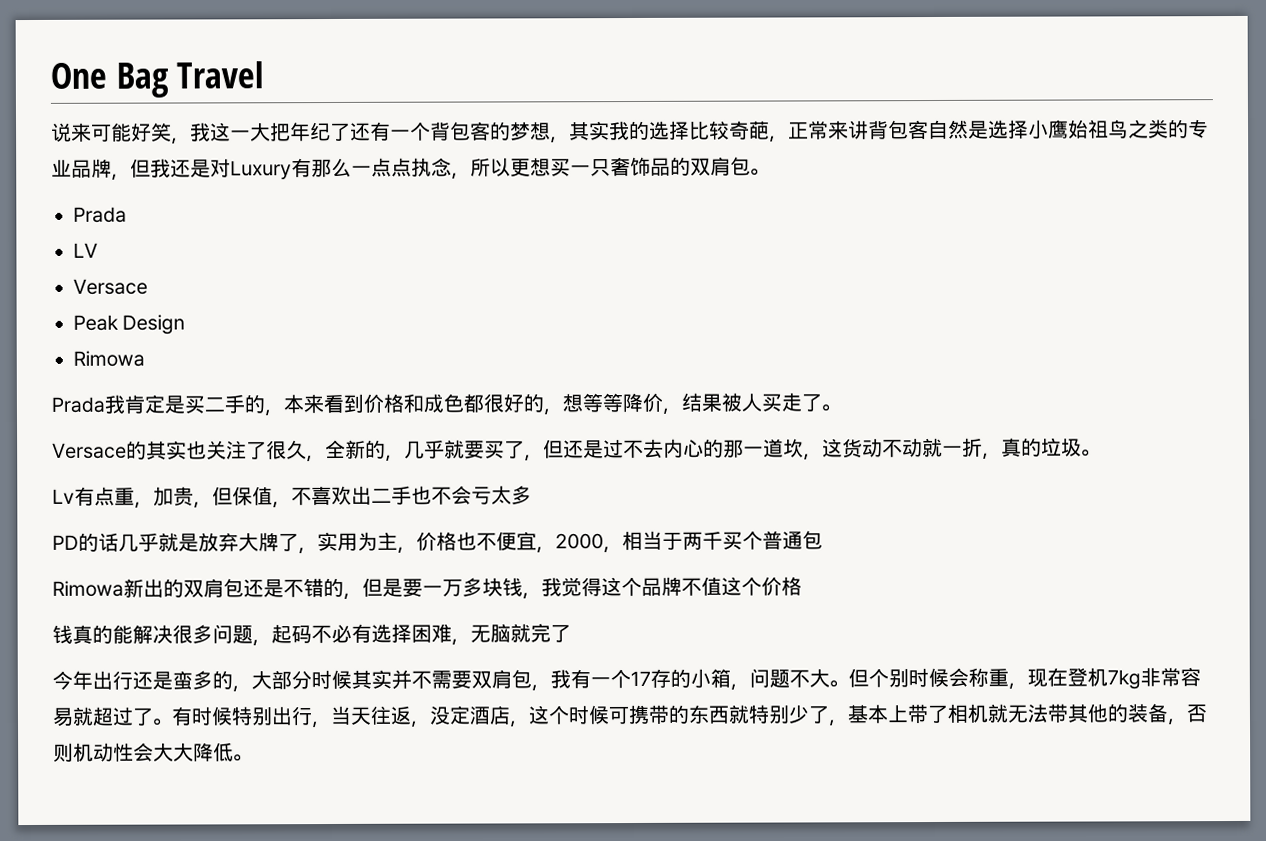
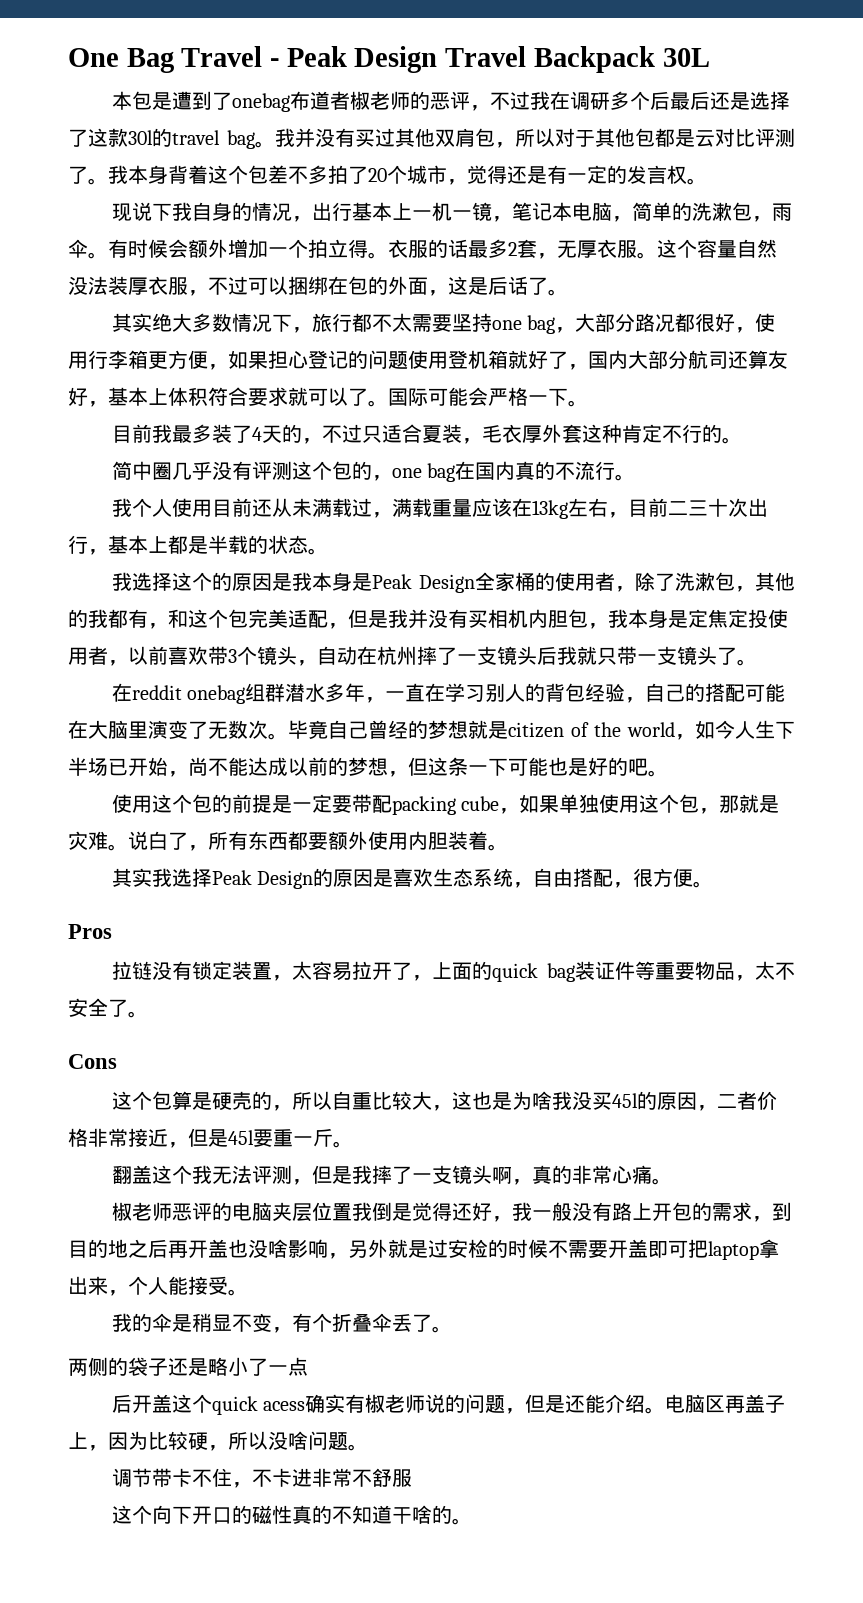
[51,119,1209,145] [51,156,770,181] [73,206,127,223] [73,242,98,258] [73,278,148,295] [73,314,186,335] [73,350,145,367] [51,392,841,417] [52,437,1101,463] [52,485,532,509] [52,530,823,555] [52,576,802,600] [52,623,571,647] [52,667,1201,693] [52,703,1208,729] [53,742,234,762] // 说来可能好笑，我这一大把年纪了还有一个背包客的梦想，其实我的选择比较奇葩，正常来讲背包客自然是选择小鹰始祖鸟之类的专业品牌，但我还是对Luxury有那么一点点执念，所以更想买一只奢饰品的双肩包。 // Prada // LV // Versace // Peak Design // Rimowa // Prada我肯定是买二手的，本来看到价格和成色都很好的，想等等降价，结果被人买走了。 // Versace的其实也关注了很久，全新的，几乎就要买了，但还是过不去内心的那一道坎，这货动不动就一折，真的垃圾。 // Lv有点重，加贵，但保值，不喜欢出二手也不会亏太多 // PD的话几乎就是放弃大牌了，实用为主，价格也不便宜，2000，相当于两千买个普通包 // Rimowa新出的双肩包还是不错的，但是要一万多块钱，我觉得这个品牌不值这个价格 // 钱真的能解决很多问题，起码不必有选择困难，无脑就完了 // 今年出行还是蛮多的，大部分时候其实并不需要双肩包，我有一个17存的小箱，问题不大。但个别时候会称重，现在登机7kg非常容易就超过了。有时候特别出行，当天往返，没定酒店，这个时候可携带的东西就特别少了，基本上带了相机就无法带其他的装备，否则机动性会大大降低 -> [270,46,710,73] [111,91,790,112] [68,128,795,149] [68,165,707,185] [111,202,792,222] [68,239,777,259] [68,276,568,296] [111,313,776,334] [68,350,788,370] [68,387,588,407] [111,424,742,444] [111,461,636,482] [111,498,768,519] [68,535,328,555] [111,572,795,593] [68,609,788,629] [68,646,757,666] [111,683,786,704] [68,720,795,740] [68,757,668,777] [111,794,780,815] [68,831,508,851] [111,868,714,889] [68,924,112,939] [111,961,795,982] [68,998,148,1018] [68,1054,117,1069] [111,1091,777,1111] [68,1128,353,1148] [111,1165,672,1185] [111,1202,792,1222] [68,1239,779,1260] [68,1276,248,1296] [111,1313,452,1333] [68,1357,308,1376] [111,1394,786,1415] [68,1431,368,1451] [111,1468,412,1488] [111,1505,452,1524] - Peak Design Travel Backpack 30L // 本包是遭到了onebag布道者椒老师的恶评，不过我在调研多个后最后还是选择了这款30l的travel bag。我并没有买过其他双肩包，所以对于其他包都是云对比评测了。我本身背着这个包差不多拍了20个城市，觉得还是有一定的发言权。 // 现说下我自身的情况，出行基本上一机一镜，笔记本电脑，简单的洗漱包，雨伞。有时候会额外增加一个拍立得。衣服的话最多2套，无厚衣服。这个容量自然没法装厚衣服，不过可以捆绑在包的外面，这是后话了。 // 其实绝大多数情况下，旅行都不太需要坚持one bag，大部分路况都很好，使用行李箱更方便，如果担心登记的问题使用登机箱就好了，国内大部分航司还算友好，基本上体积符合要求就可以了。国际可能会严格一下。 // 目前我最多装了4天的，不过只适合夏装，毛衣厚外套这种肯定不行的。 // 简中圈几乎没有评测这个包的，one bag在国内真的不流行。 // 我个人使用目前还从未满载过，满载重量应该在13kg左右，目前二三十次出行，基本上都是半载的状态。 // 我选择这个的原因是我本身是Peak Design全家桶的使用者，除了洗漱包，其他的我都有，和这个包完美适配，但是我并没有买相机内胆包，我本身是定焦定投使用者，以前喜欢带3个镜头，自动在杭州摔了一支镜头后我就只带一支镜头了。 // 在reddit onebag组群潜水多年，一直在学习别人的背包经验，自己的搭配可能在大脑里演变了无数次。毕竟自己曾经的梦想就是citizen of the world，如今人生下半场已开始，尚不能达成以前的梦想，但这条一下可能也是好的吧。 // 使用这个包的前提是一定要带配packing cube，如果单独使用这个包，那就是灾难。说白了，所有东西都要额外使用内胆装着。 // 其实我选择Peak Design的原因是喜欢生态系统，自由搭配，很方便。 // Pros // 拉链没有锁定装置，太容易拉开了，上面的quick bag装证件等重要物品，太不安全了。 // Cons // 这个包算是硬壳的，所以自重比较大，这也是为啥我没买45l的原因，二者价格非常接近，但是45l要重一斤。 // 翻盖这个我无法评测，但是我摔了一支镜头啊，真的非常心痛。 // 椒老师恶评的电脑夹层位置我倒是觉得还好，我一般没有路上开包的需求，到目的地之后再开盖也没啥影响，另外就是过安检的时候不需要开盖即可把laptop拿出来，个人能接受。 // 我的伞是稍显不变，有个折叠伞丢了。 // 两侧的袋子还是略小了一点 // 后开盖这个quick acess确实有椒老师说的问题，但是还能介绍。电脑区再盖子上，因为比较硬，所以没啥问题。 // 调节带卡不住，不卡进非常不舒服 // 这个向下开口的磁性真的不知道干啥的

